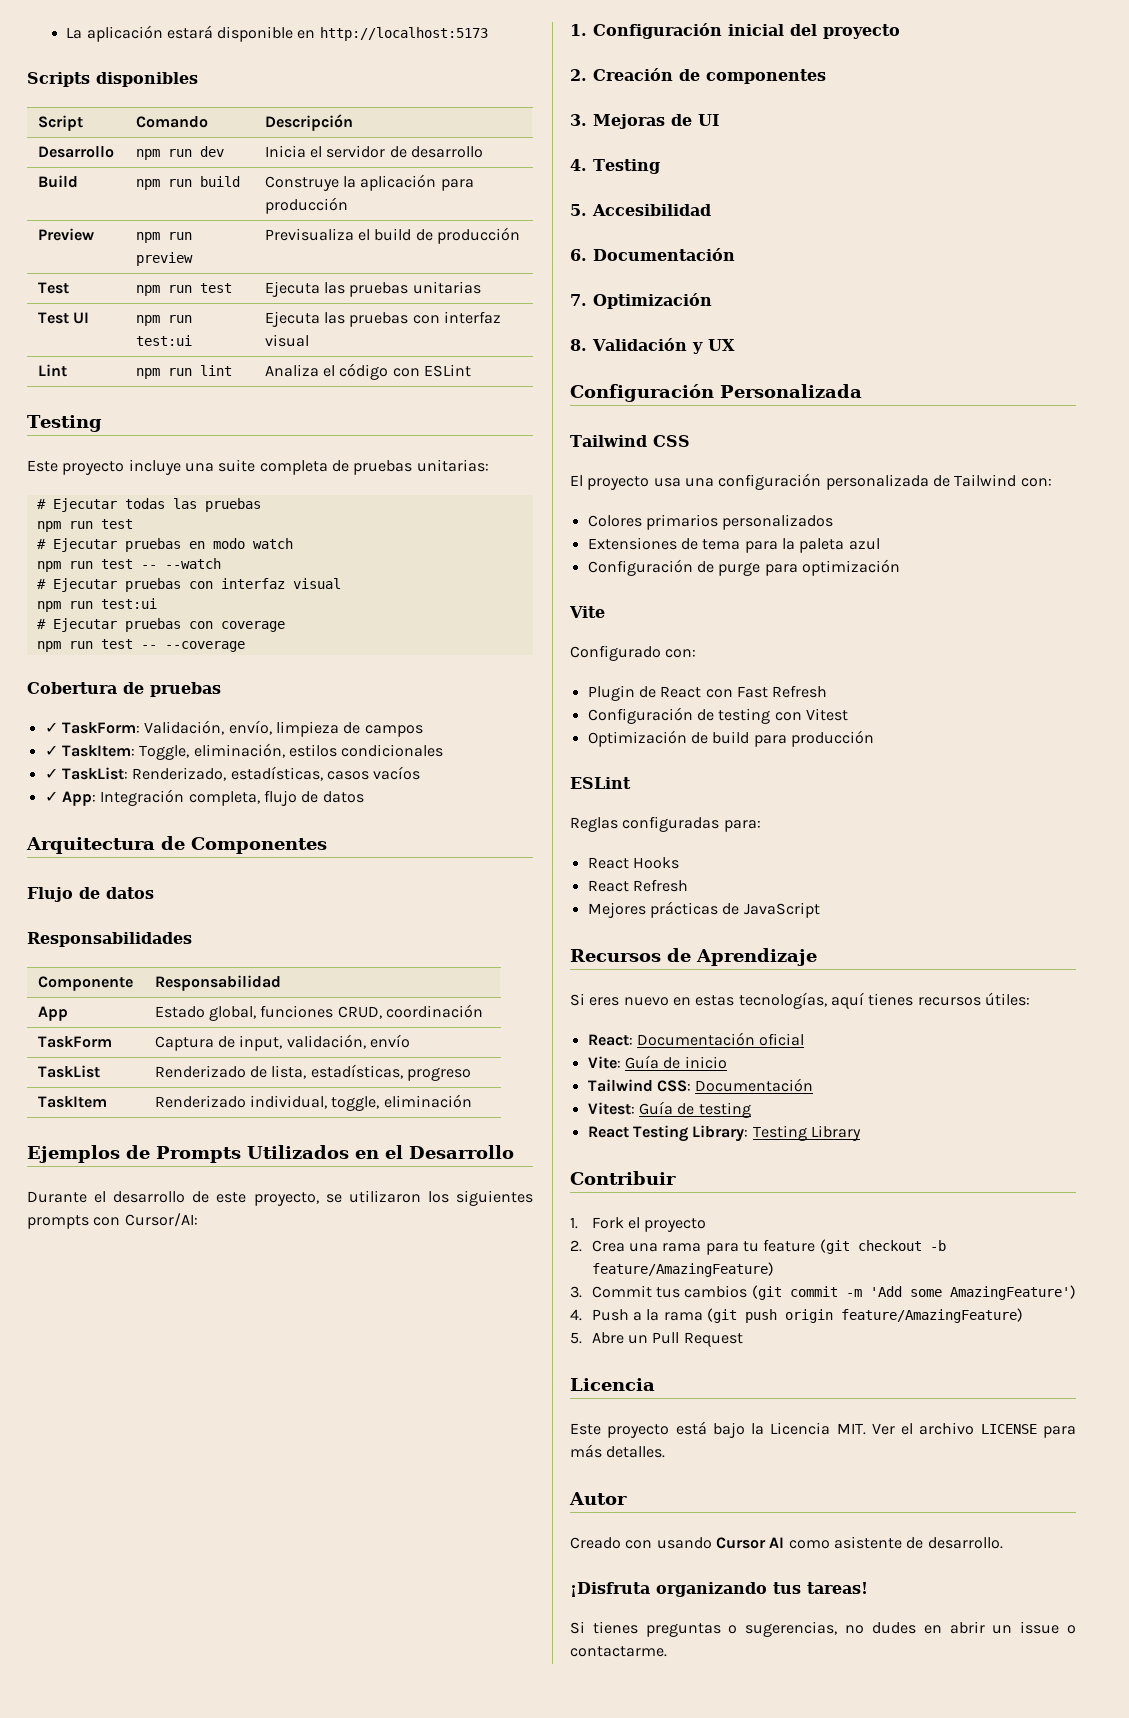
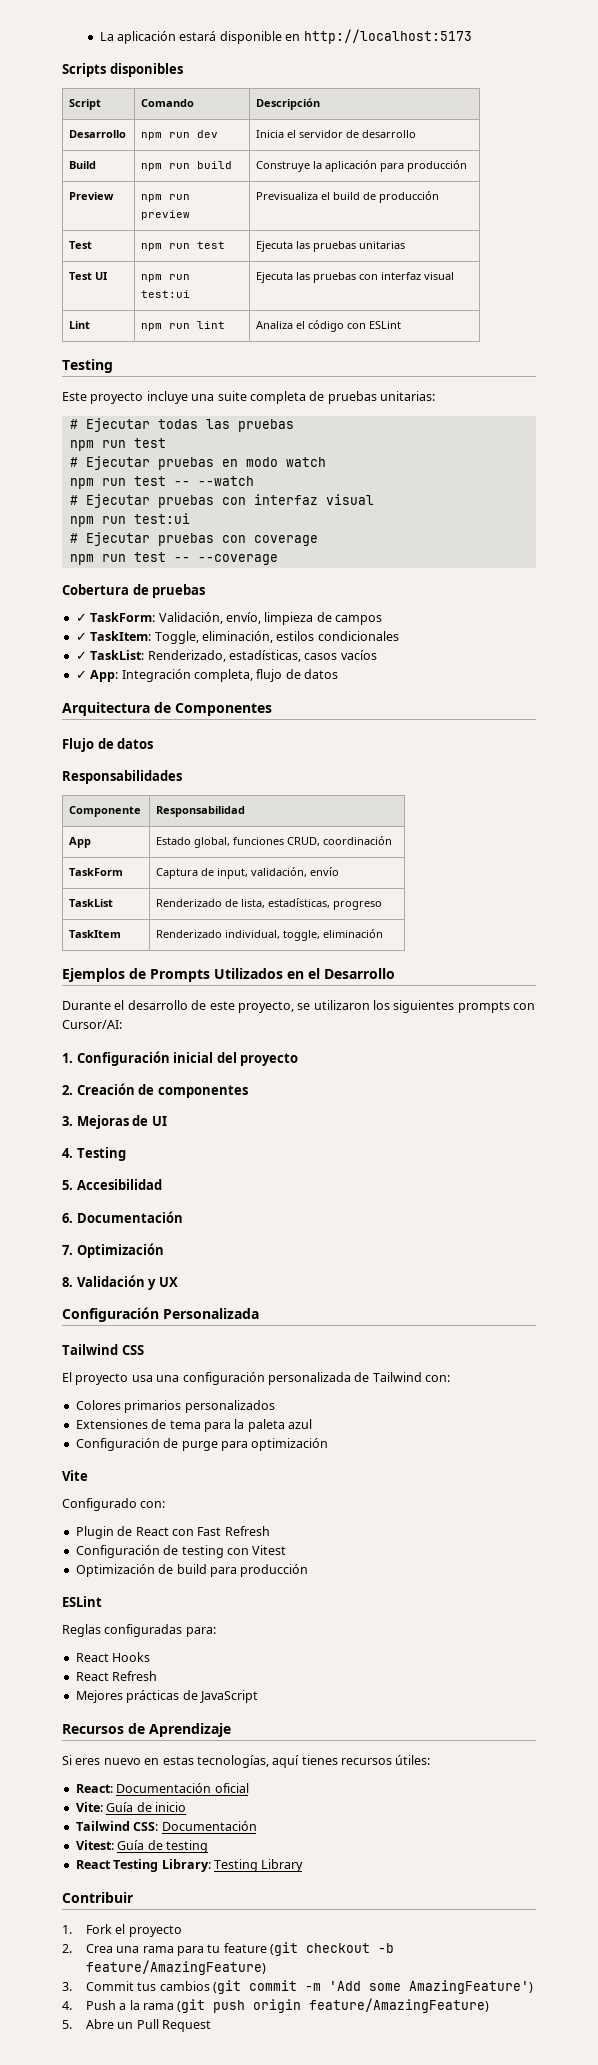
[570,1378,655,1391] [570,1421,1076,1438] [570,1444,666,1458] [569,1492,627,1505] [570,1536,1003,1549] [570,1582,868,1597] [570,1621,1076,1637] [570,1646,667,1657] // Licencia // Este proyecto está bajo la Licencia MIT. Ver el archivo LICENSE para más detalles. // Autor // Creado con usando Cursor AI como asistente de desarrollo. // ¡Disfruta organizando tus tareas! // Si tienes preguntas o sugerencias, no dudes en abrir un issue o contactarme. -> (212, 2026) none

